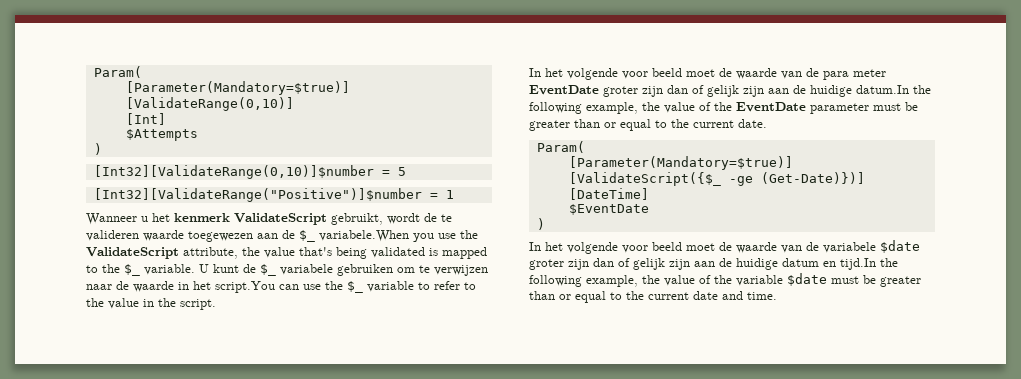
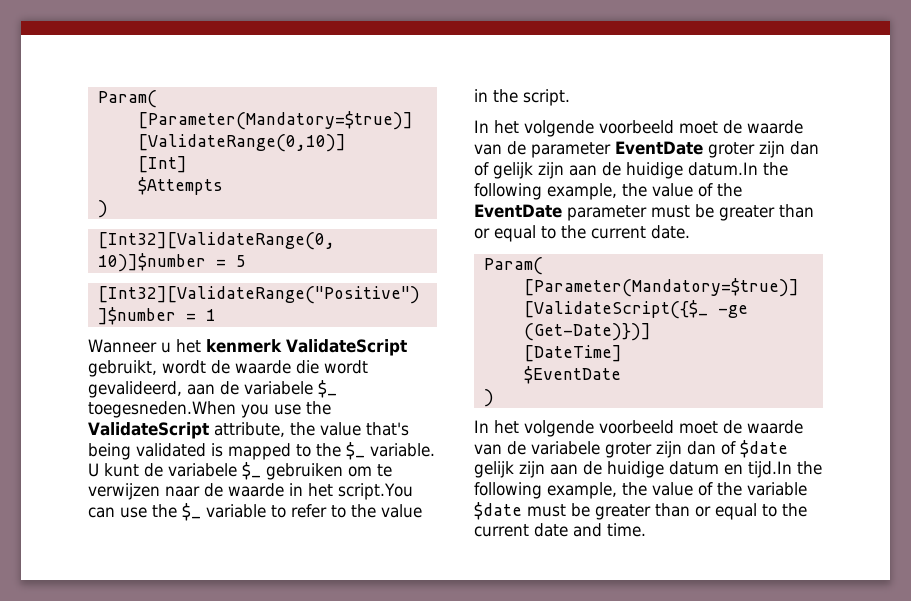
[441,214,452,222] [86,230,409,242] te valideren waarde toegewezen aan de $_ variabele.When -> [235,360,368,374] [88,380,337,398] [88,401,236,418] waarde die wordt gevalideerd, aan de variabele $_ toegesneden.When
[260,264,333,276] $_ variabele -> [168,462,261,480] variabele $_
[622,68,886,80] voor beeld moet de waarde van de para meter -> [599,120,803,134] [474,141,611,158] voorbeeld moet de waarde van de parameter
[622,242,682,253] voor beeld -> [599,420,674,434] voorbeeld
[880,240,920,253] [529,258,630,270] $date groter zijn dan of -> [605,440,788,458] groter zijn dan of $date

